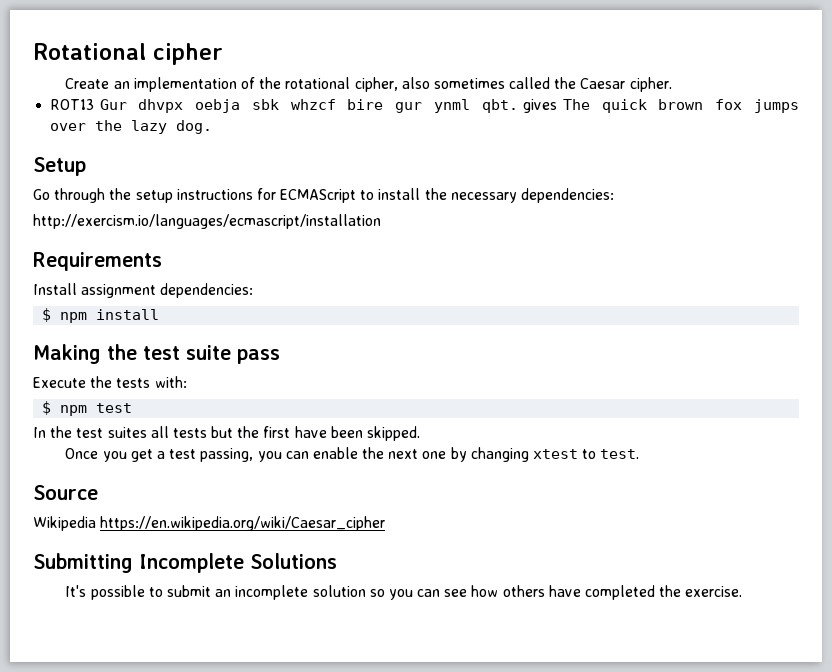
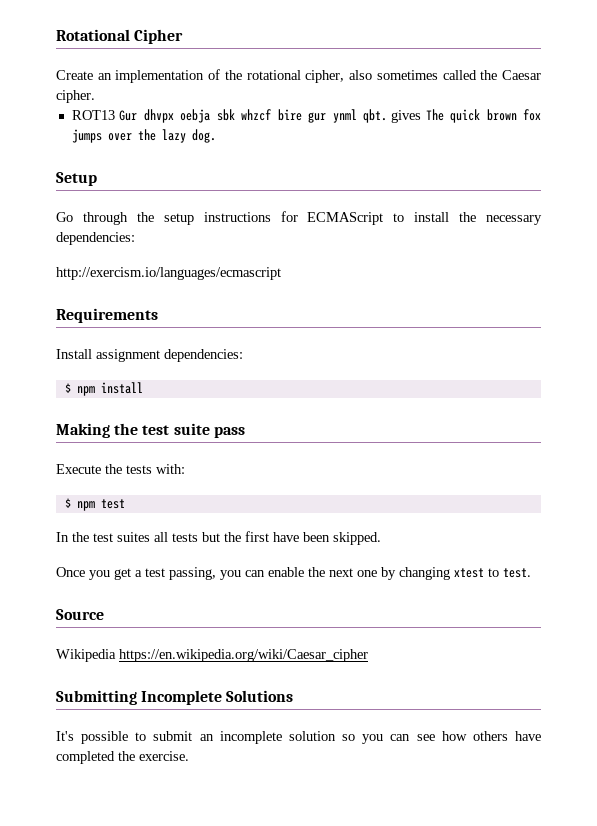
[153,43,223,65] cipher -> [134,29,184,44] Cipher
[33,214,381,229] http://exercism.io/languages/ecmascript/installation -> [56,267,281,280] http://exercism.io/languages/ecmascript

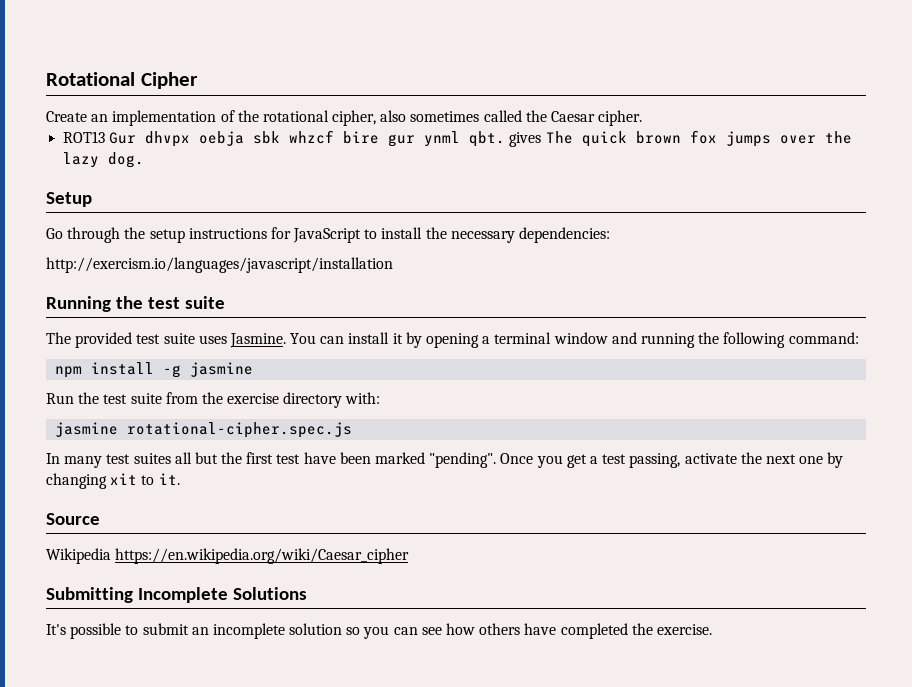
[307,212,384,225] ECMAScript -> [293,228,362,243] JavaScript
[56,267,281,280] [56,308,158,323] [56,349,243,362] [64,382,143,396] [56,423,245,438] [56,464,185,474] [64,498,125,511] http://exercism.io/languages/ecmascript // Requirements // Install assignment dependencies: // $ npm install // Making the test suite pass // Execute the tests with: // $ npm test -> [46,257,393,273] [46,296,226,312] [46,332,859,348] [55,362,254,378] [46,392,381,408] [55,422,353,438] http://exercism.io/languages/javascript/installation // Running the test suite // The provided test suite uses Jasmine. You can install it by opening a terminal window and running the following command: // npm install -g jasmine // Run the test suite from the exercise directory with: // jasmine rotational-cipher.spec.js
[72,532,89,542] the -> [64,456,103,468] many
[172,533,198,542] tests -> (192, 458) none
(269, 536) none -> [276,454,301,464] test
[333,532,381,545] skipped. // -> [375,452,497,468] marked "pending".
[220,567,304,580] you can enable -> [684,453,737,464] activate
[454,568,531,578] xtest to test. -> [110,473,180,485] xit to it.

